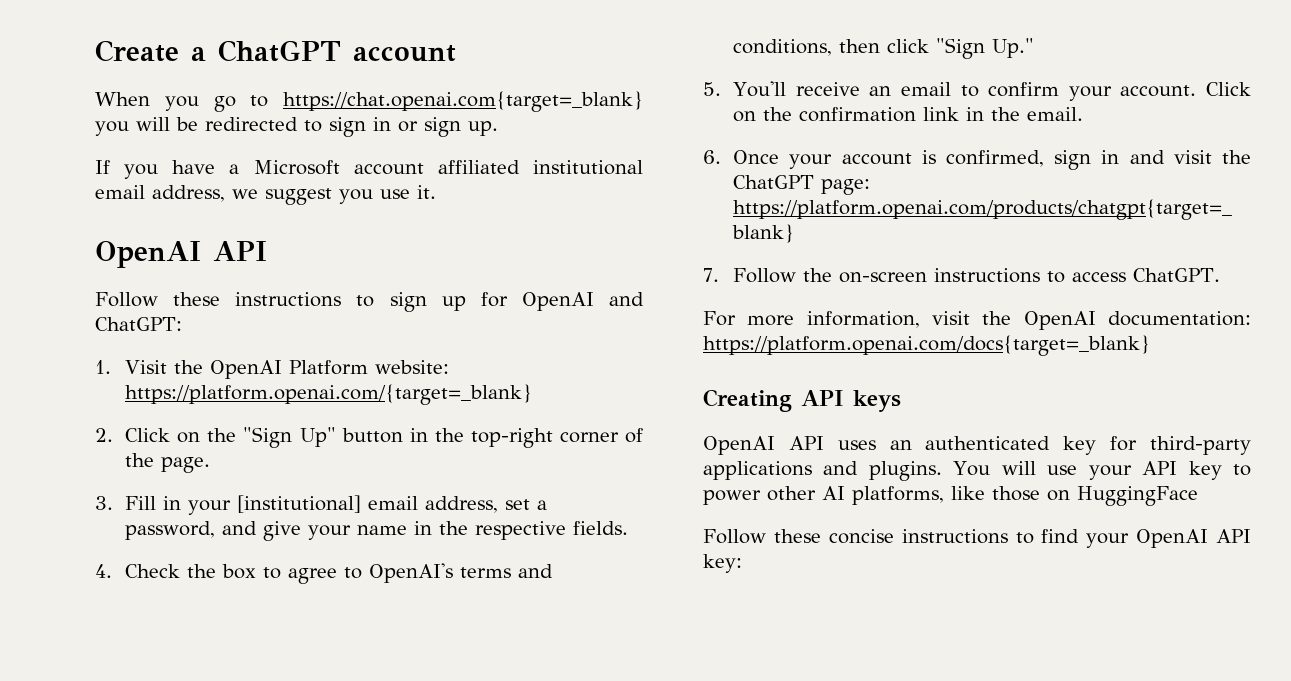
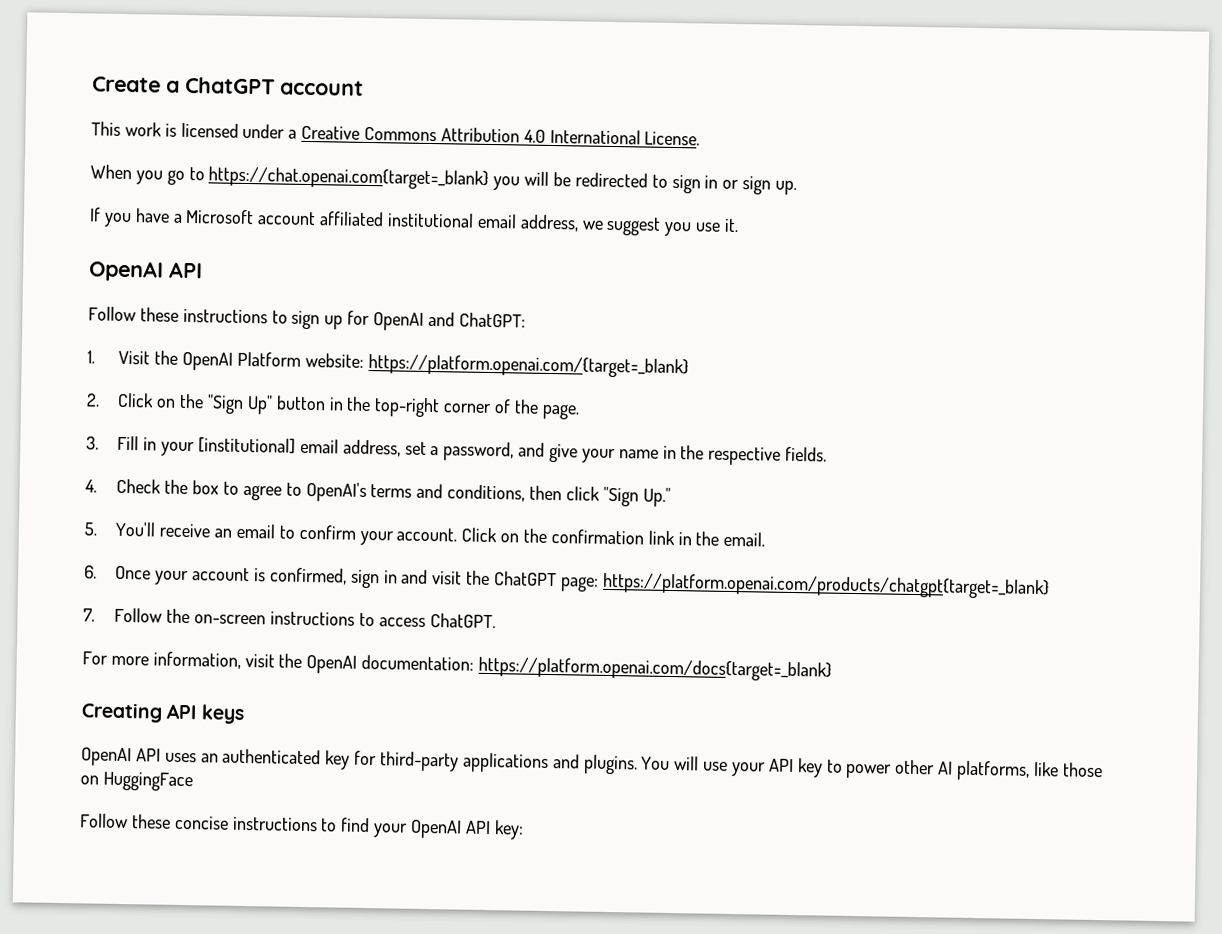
(456, 53) none -> [91,121,701,146] // This work is licensed under a Creative Commons Attribution 4.0 International License.

